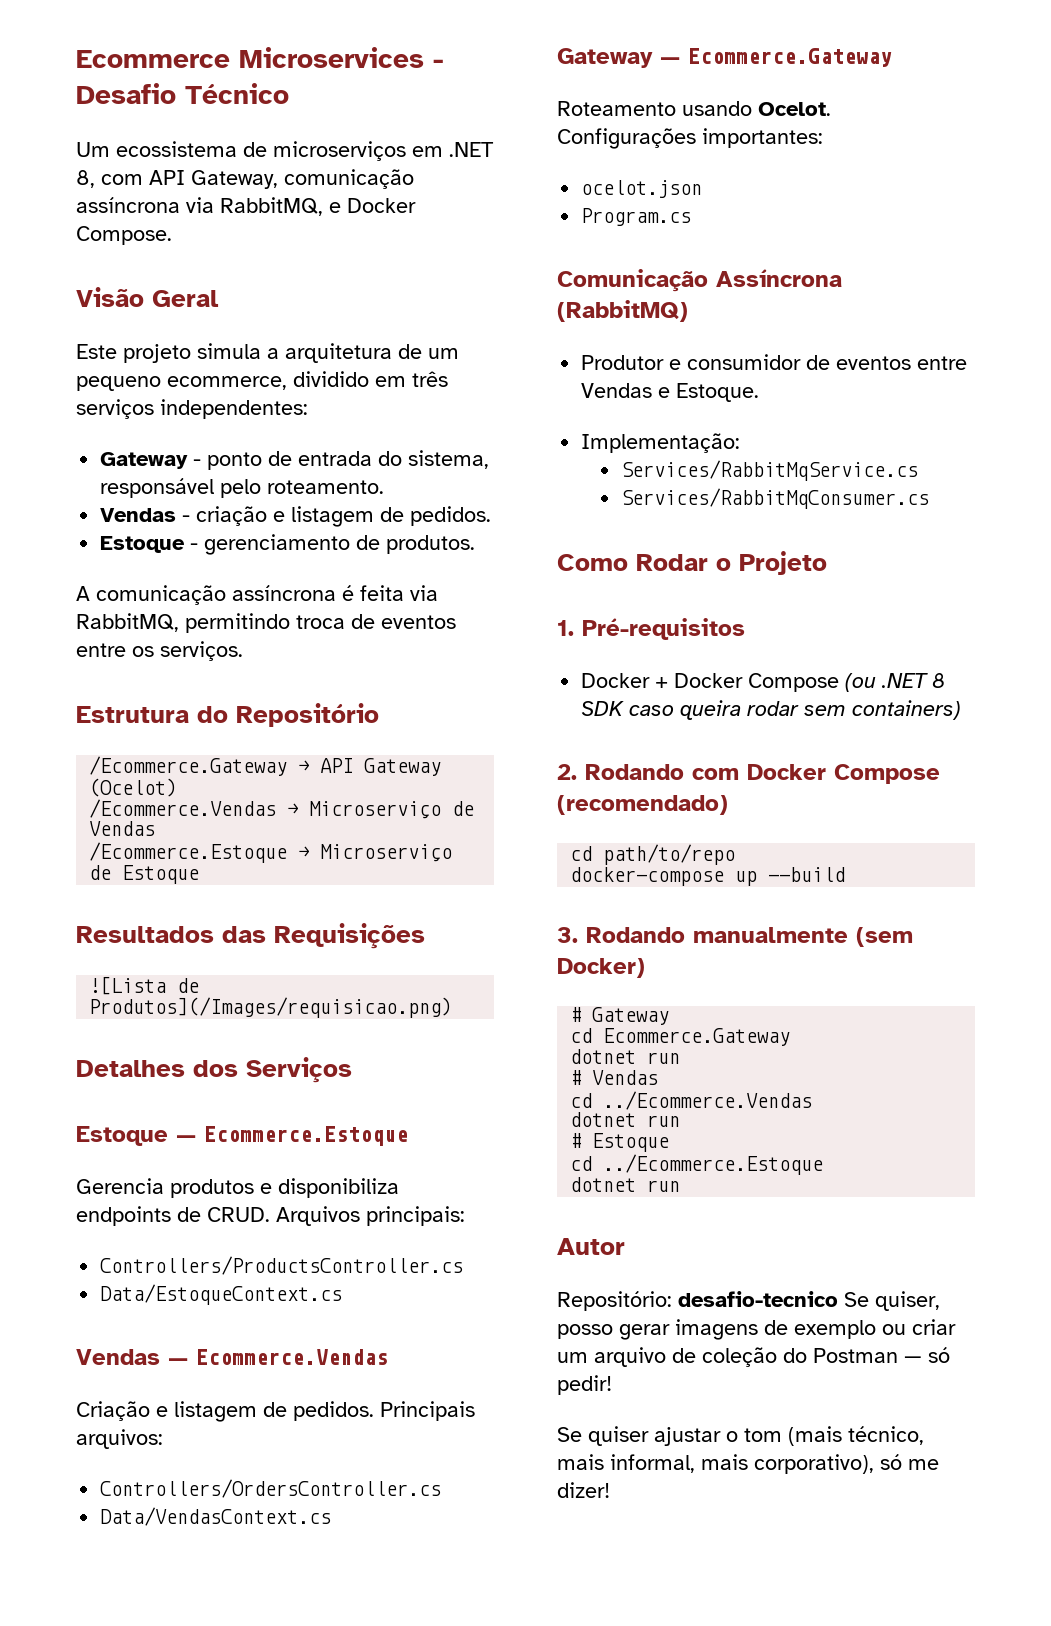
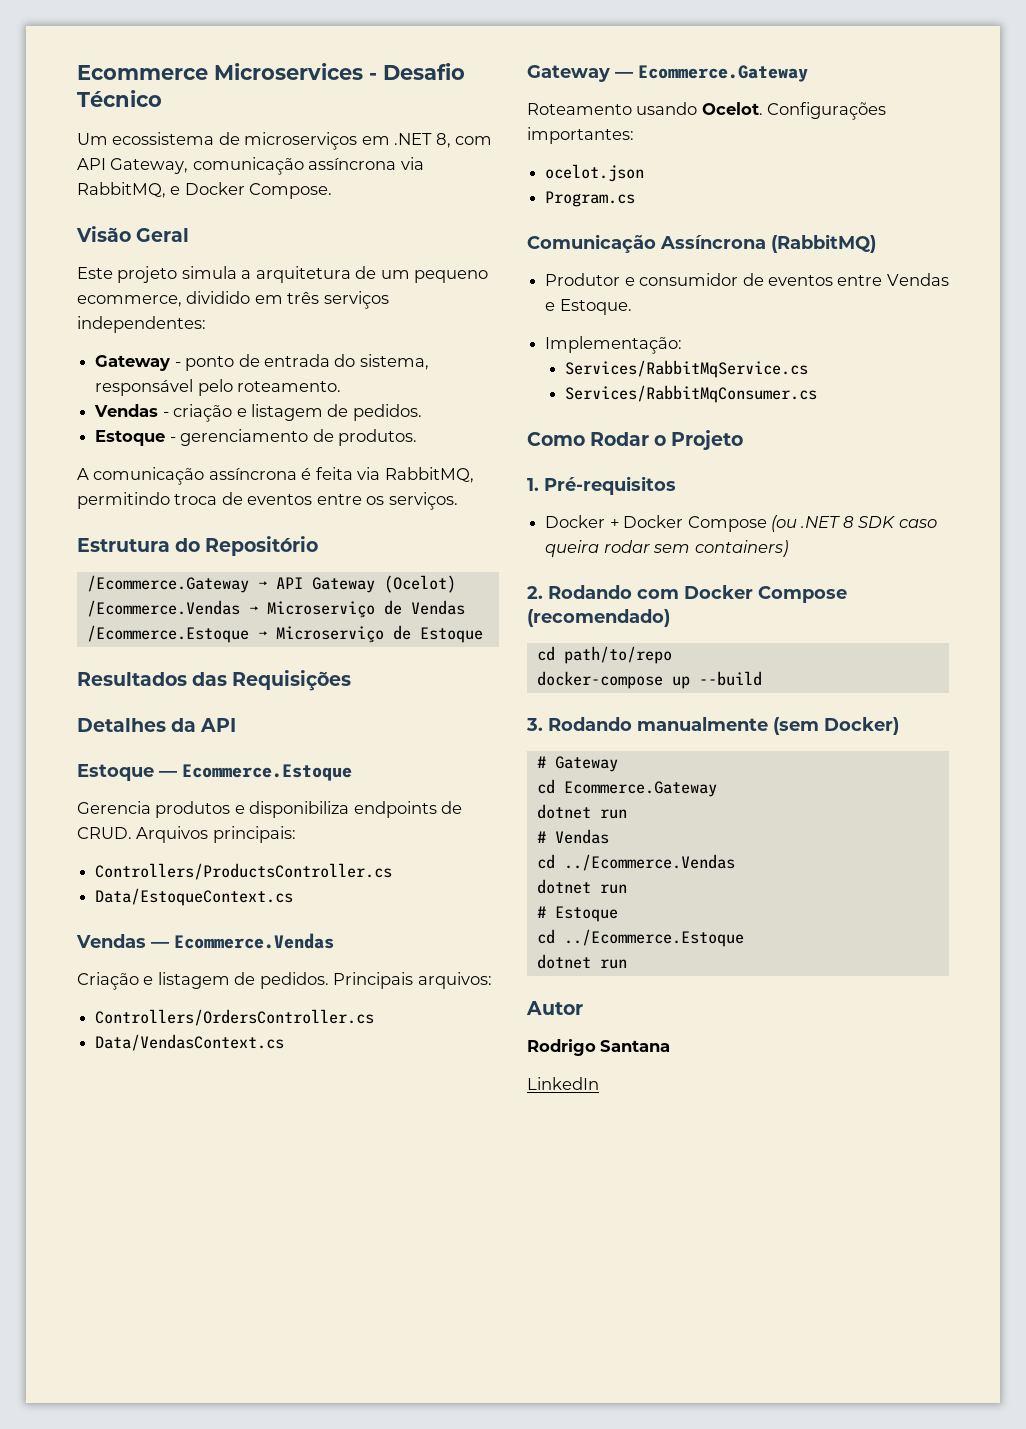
[89,976,200,995] [89,997,453,1018] // ![Lista de Produtos](/Images/requisicao.png) -> (352, 680) none
[193,1057,352,1083] dos Serviços -> [171,718,237,732] da API
[557,1291,940,1311] [557,1319,956,1340] [557,1347,950,1367] [557,1375,612,1395] [557,1426,924,1446] [557,1454,939,1474] [557,1482,610,1498] Repositório: desafio-tecnico Se quiser, posso gerar imagens de exemplo ou criar um arquivo de coleção do Postman — só pedir! // Se quiser ajustar o tom (mais técnico, mais informal, mais corporativo), só me dizer! -> [527,1039,671,1056] [527,1077,599,1090] Rodrigo Santana // LinkedIn

